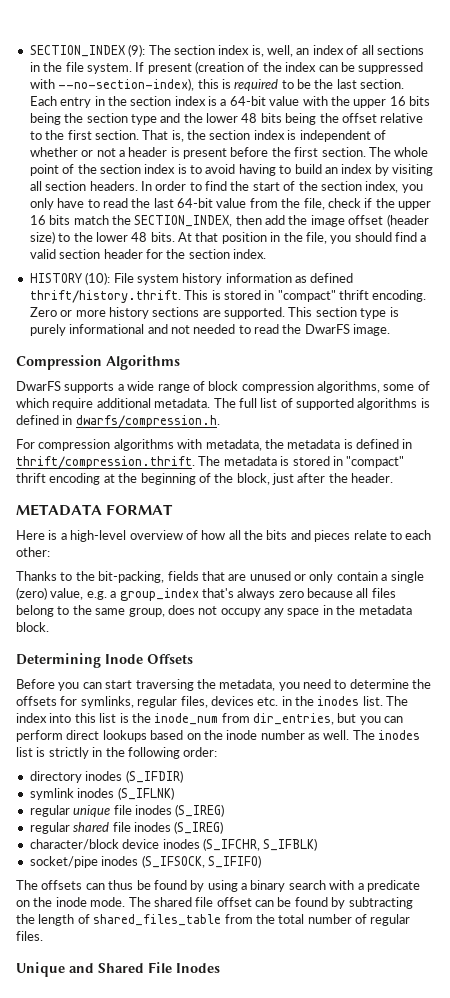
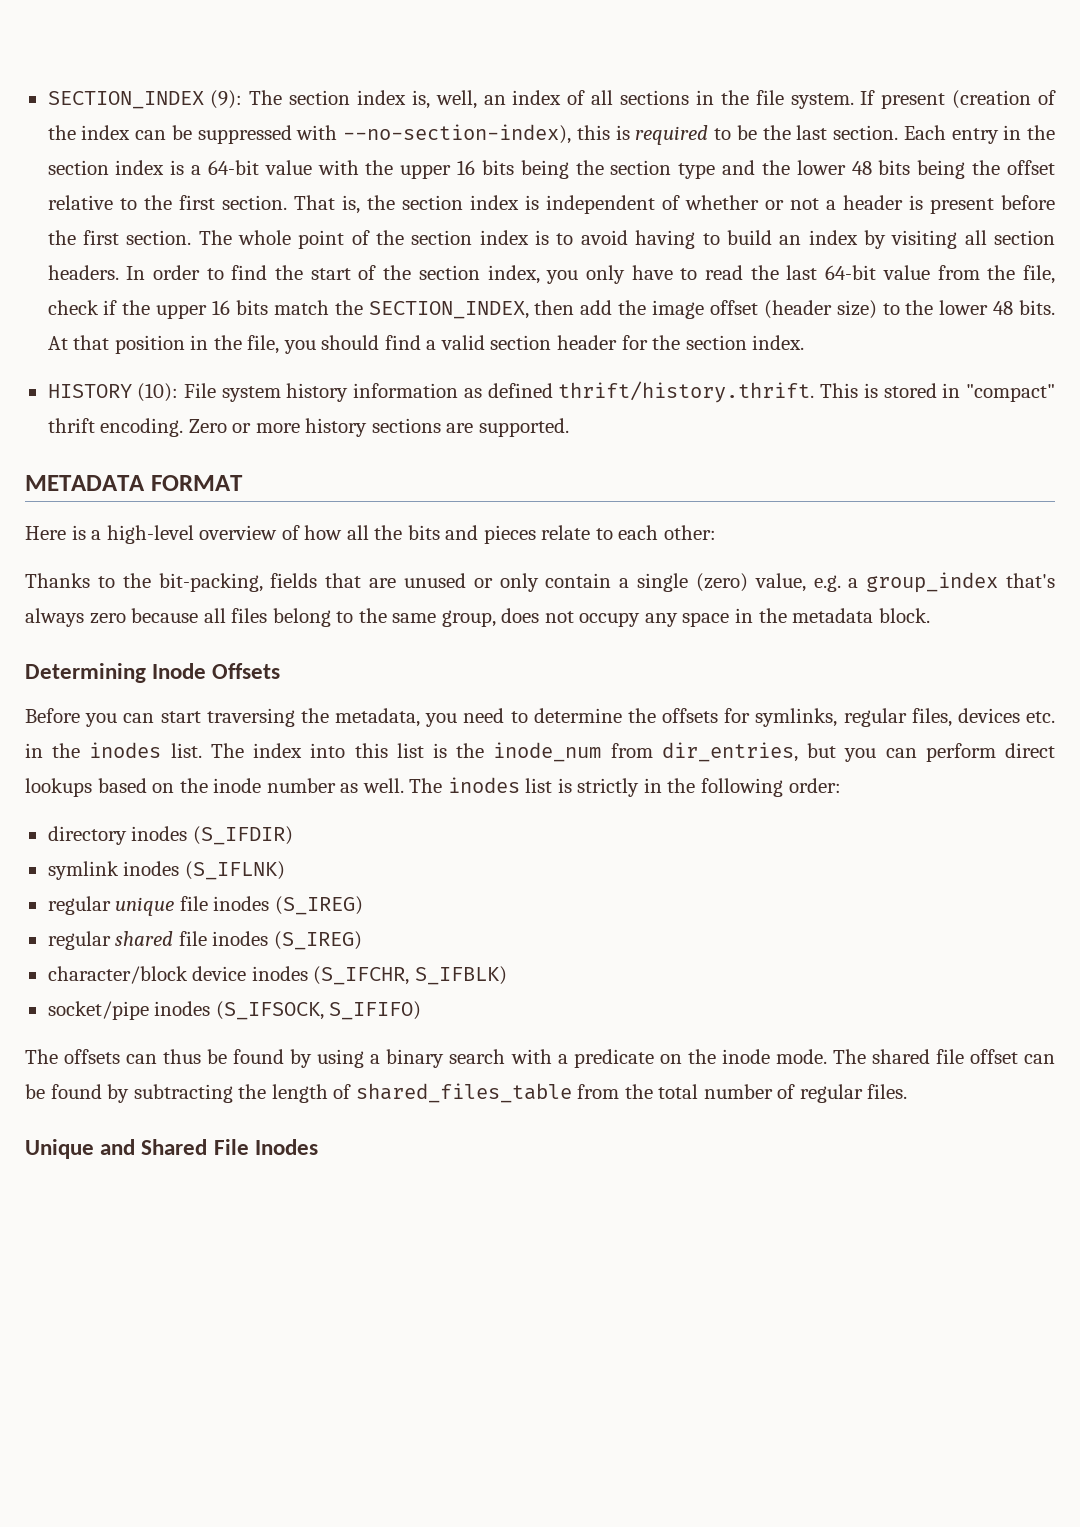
[288,307,399,319] [29,324,391,336] [16,355,180,370] [16,381,430,393] [16,398,430,410] [16,415,220,428] [16,439,413,451] [16,456,405,469] [16,473,394,485] This section type is purely informational and not needed to read the DwarFS image. // Compression Algorithms // DwarFS supports a wide range of block compression algorithms, some of which require additional metadata. The full list of supported algorithms is defined in dwarfs/compression.h. // For compression algorithms with metadata, the metadata is defined in thrift/compression.thrift. The metadata is stored in "compact" thrift encoding at the beginning of the block, just after the header. -> (569, 427) none

